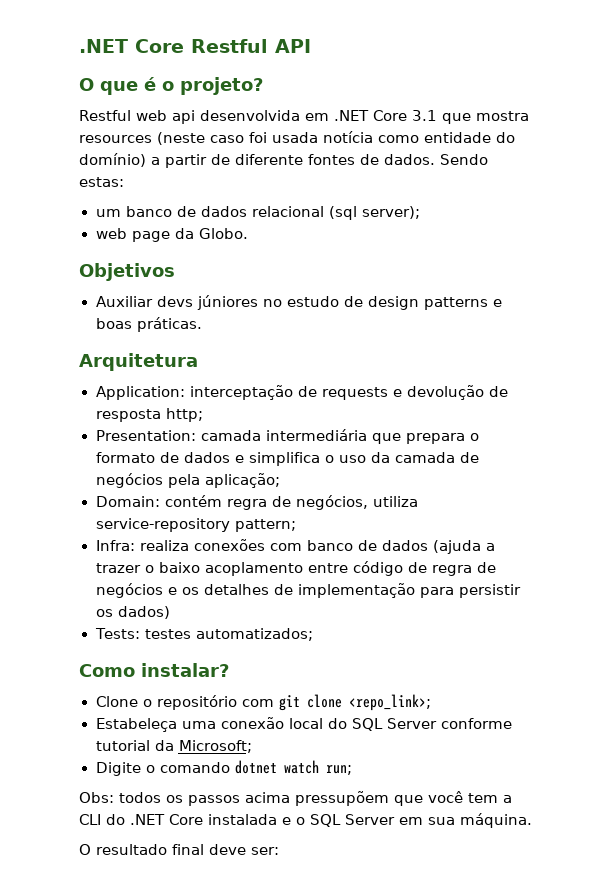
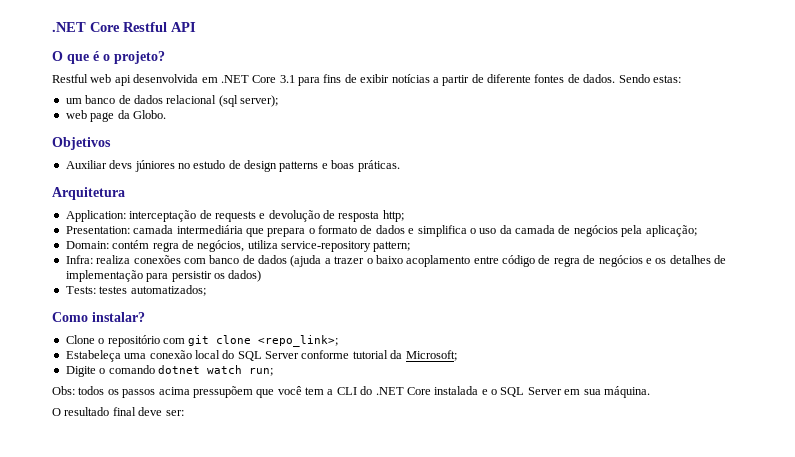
[442,111,529,124] [79,131,515,145] [79,153,146,167] que mostra resources (neste caso foi usada notícia como entidade do domínio) -> [298,74,430,86] para fins de exibir notícias

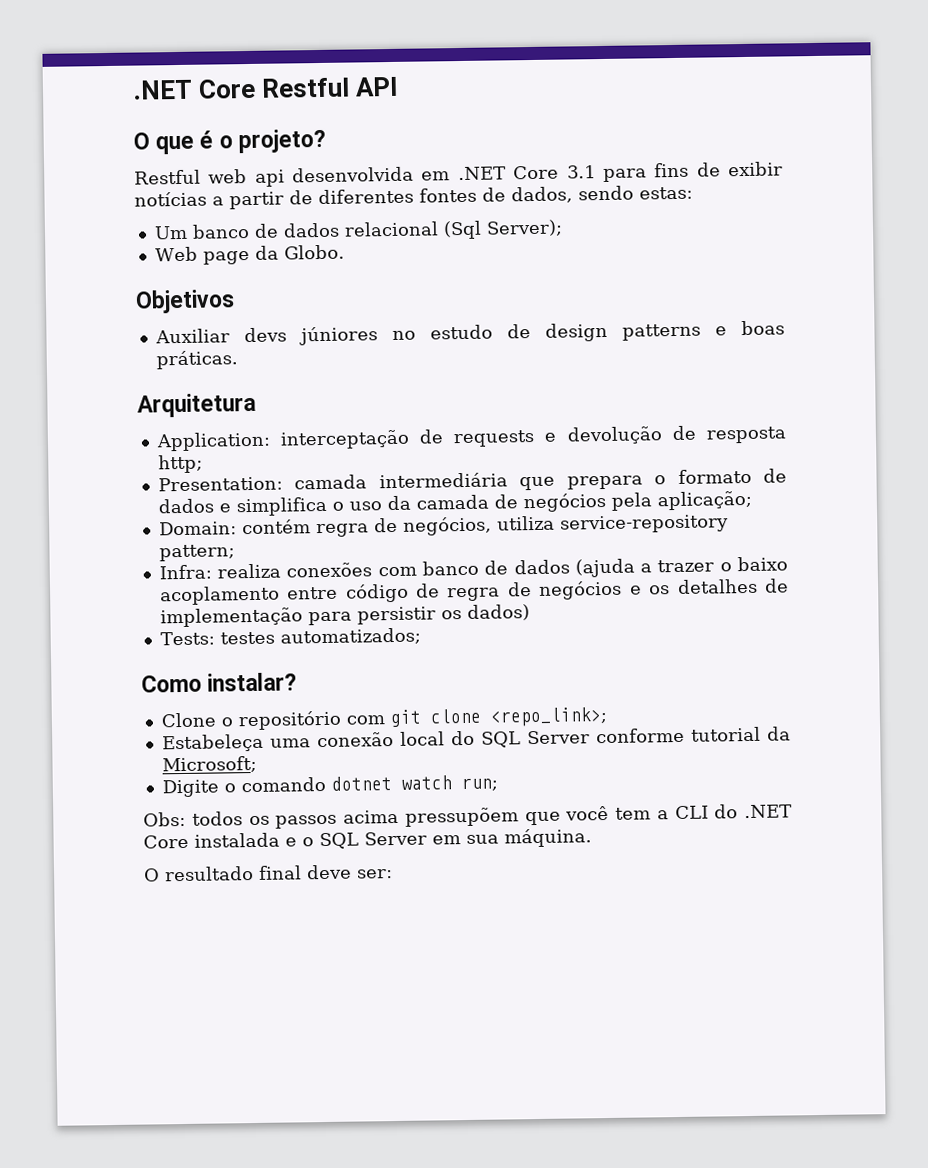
[487,74,531,83] diferente -> [318,188,414,205] diferentes
[583,74,650,83] dados. Sendo -> [511,185,634,204] dados, sendo
[65,98,82,104] um -> [153,225,188,240] Um
[218,95,278,107] [65,110,87,119] (sql server); // web -> [442,219,563,240] [154,246,198,262] (Sql Server); // Web

